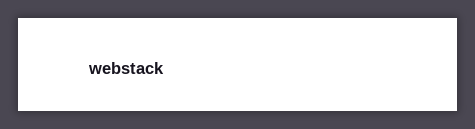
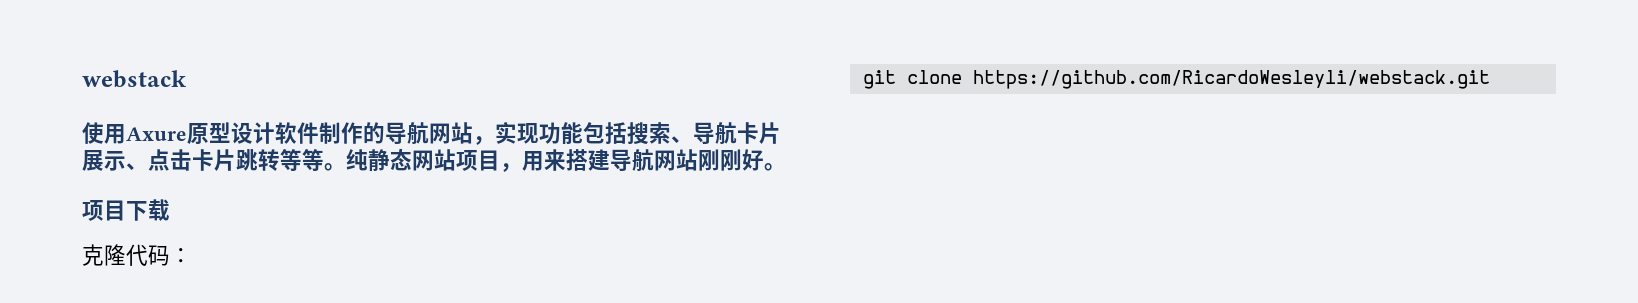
(164, 68) none -> [82,121,781,145] [82,148,786,172] [82,199,170,221] [82,244,192,266] [862,70,1490,89] // 使用Axure原型设计软件制作的导航网站，实现功能包括搜索、导航卡片展示、点击卡片跳转等等。纯静态网站项目，用来搭建导航网站刚刚好。 // 项目下载 // 克隆代码： // git clone https://github.com/RicardoWesleyli/webstack.git

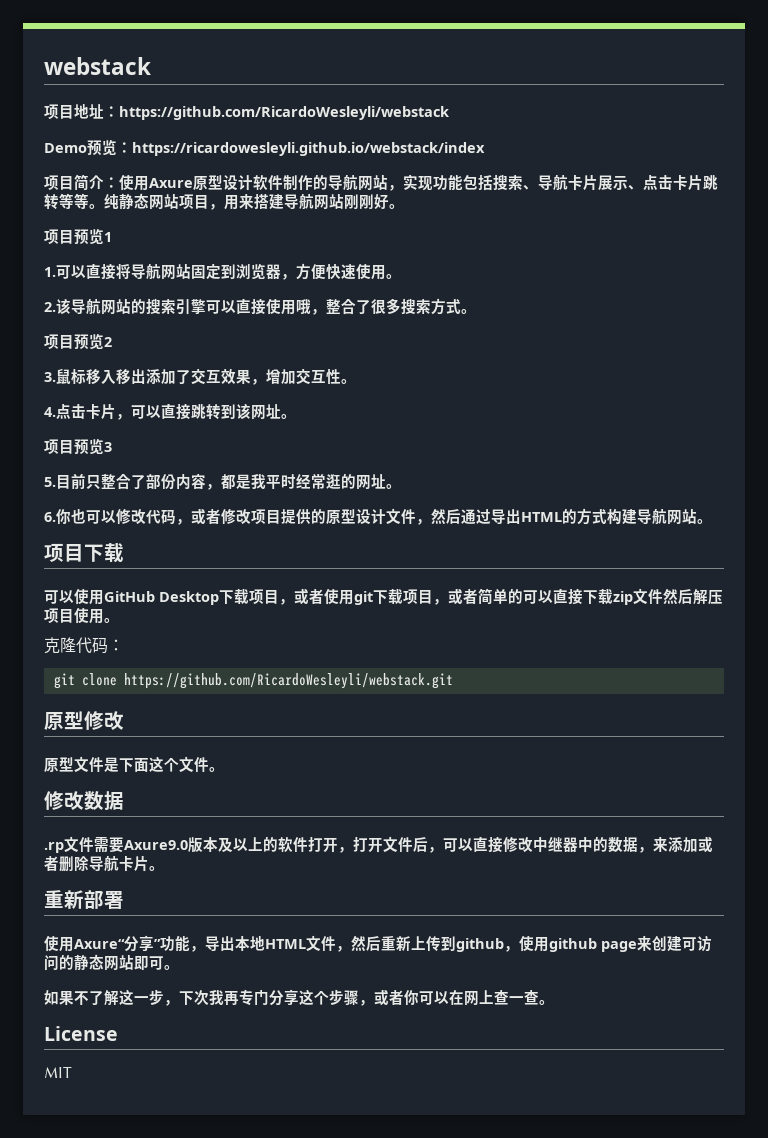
(187, 79) none -> [44,104,449,120] [44,139,485,156] [44,174,119,191] 项目地址：https://github.com/RicardoWesleyli/webstack // Demo预览：https://ricardowesleyli.github.io/webstack/index // 项目简介：
[126,199,170,221] 下载 -> [74,228,112,245] [44,263,401,280] [44,298,476,315] [44,333,112,350] [44,368,356,385] [44,403,296,420] [44,438,112,455] [44,473,401,490] [44,508,712,525] [44,543,124,563] [44,588,723,605] [44,607,119,624] 预览1 // 1.可以直接将导航网站固定到浏览器，方便快速使用。 // 2.该导航网站的搜索引擎可以直接使用哦，整合了很多搜索方式。 // 项目预览2 // 3.鼠标移入移出添加了交互效果，增加交互性。 // 4.点击卡片，可以直接跳转到该网址。 // 项目预览3 // 5.目前只整合了部份内容，都是我平时经常逛的网址。 // 6.你也可以修改代码，或者修改项目提供的原型设计文件，然后通过导出HTML的方式构建导航网站。 // 项目下载 // 可以使用GitHub Desktop下载项目，或者使用git下载项目，或者简单的可以直接下载zip文件然后解压项目使用。
(1490, 79) none -> [44,711,124,730] [44,756,224,773] [44,791,124,810] [44,836,713,853] [44,855,164,872] [44,890,124,910] [44,935,712,952] [44,954,179,971] [44,989,554,1006] [44,1026,118,1041] [44,1066,72,1078] // 原型修改 // 原型文件是下面这个文件。 // 修改数据 // .rp文件需要Axure9.0版本及以上的软件打开，打开文件后，可以直接修改中继器中的数据，来添加或者删除导航卡片。 // 重新部署 // 使用Axure“分享”功能，导出本地HTML文件，然后重新上传到github，使用github page来创建可访问的静态网站即可。 // 如果不了解这一步，下次我再专门分享这个步骤，或者你可以在网上查一查。 // License // MIT

